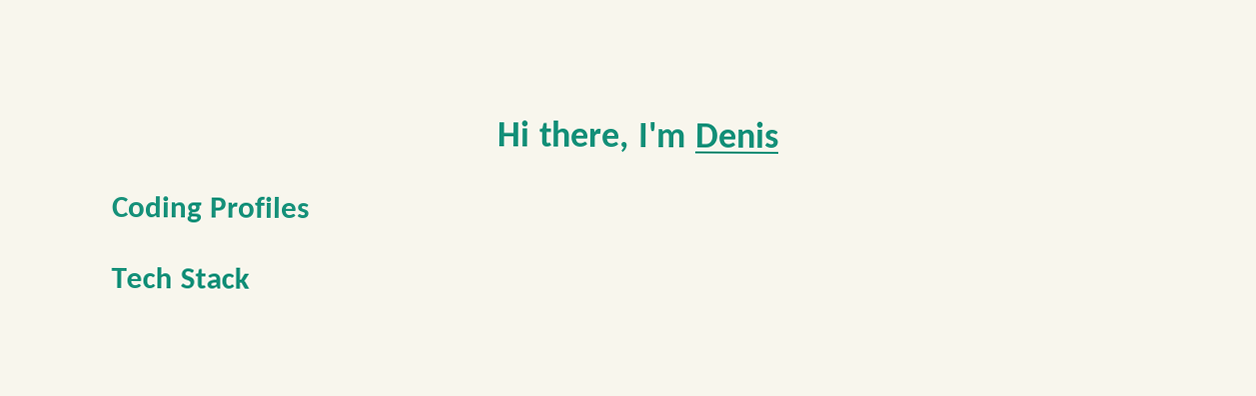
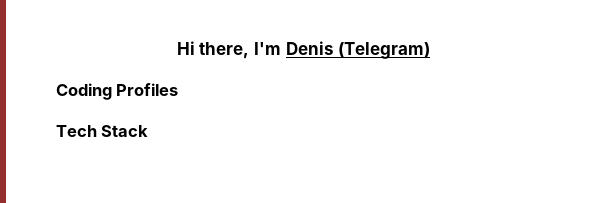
(779, 134) none -> [338,42,431,59] (Telegram)

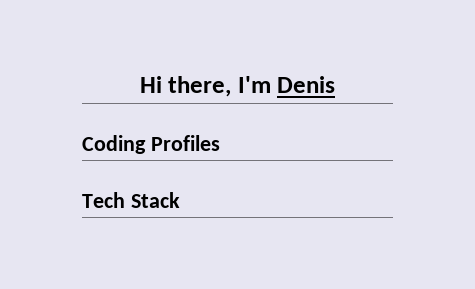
[338,42,431,59] (Telegram) -> (336, 84) none

